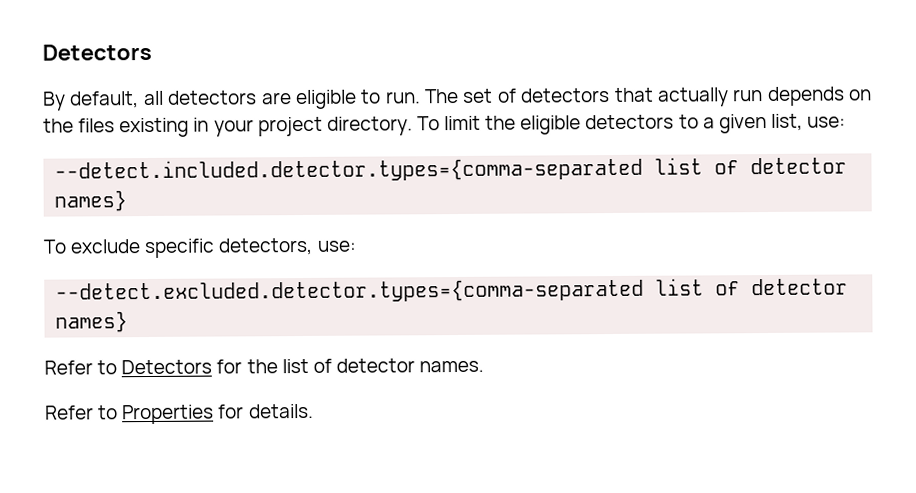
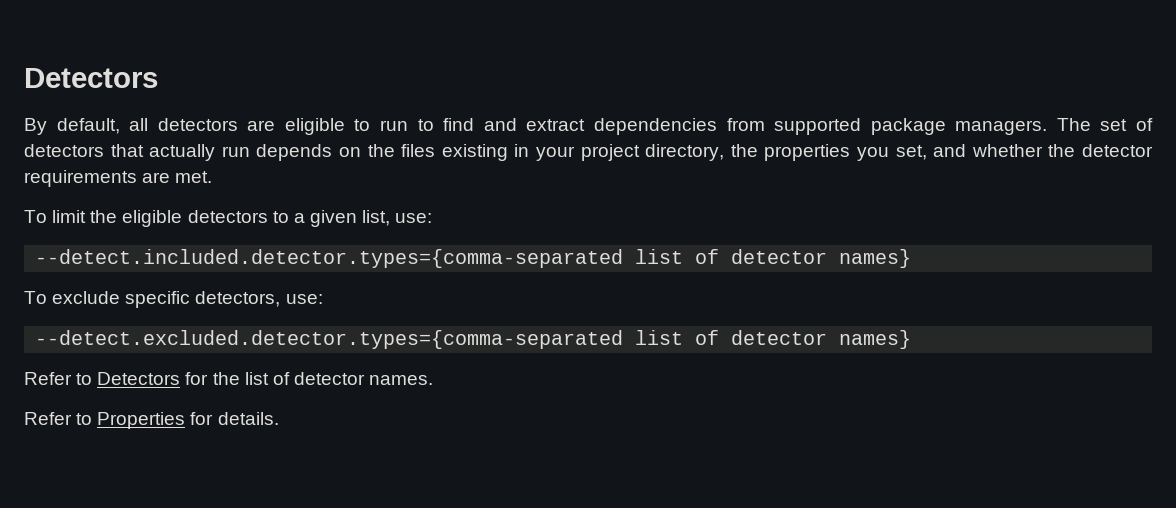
[384,91,421,104] run. -> [380,118,1048,135] run to find and extract dependencies from supported package managers.
[326,116,413,136] directory. -> [645,144,1154,161] [24,170,213,187] directory, the properties you set, and whether the detector requirements are met. //

